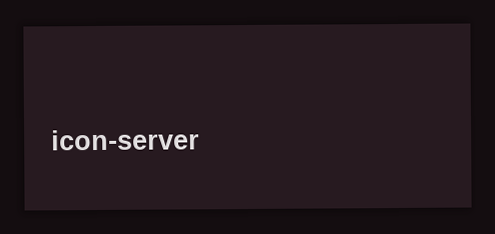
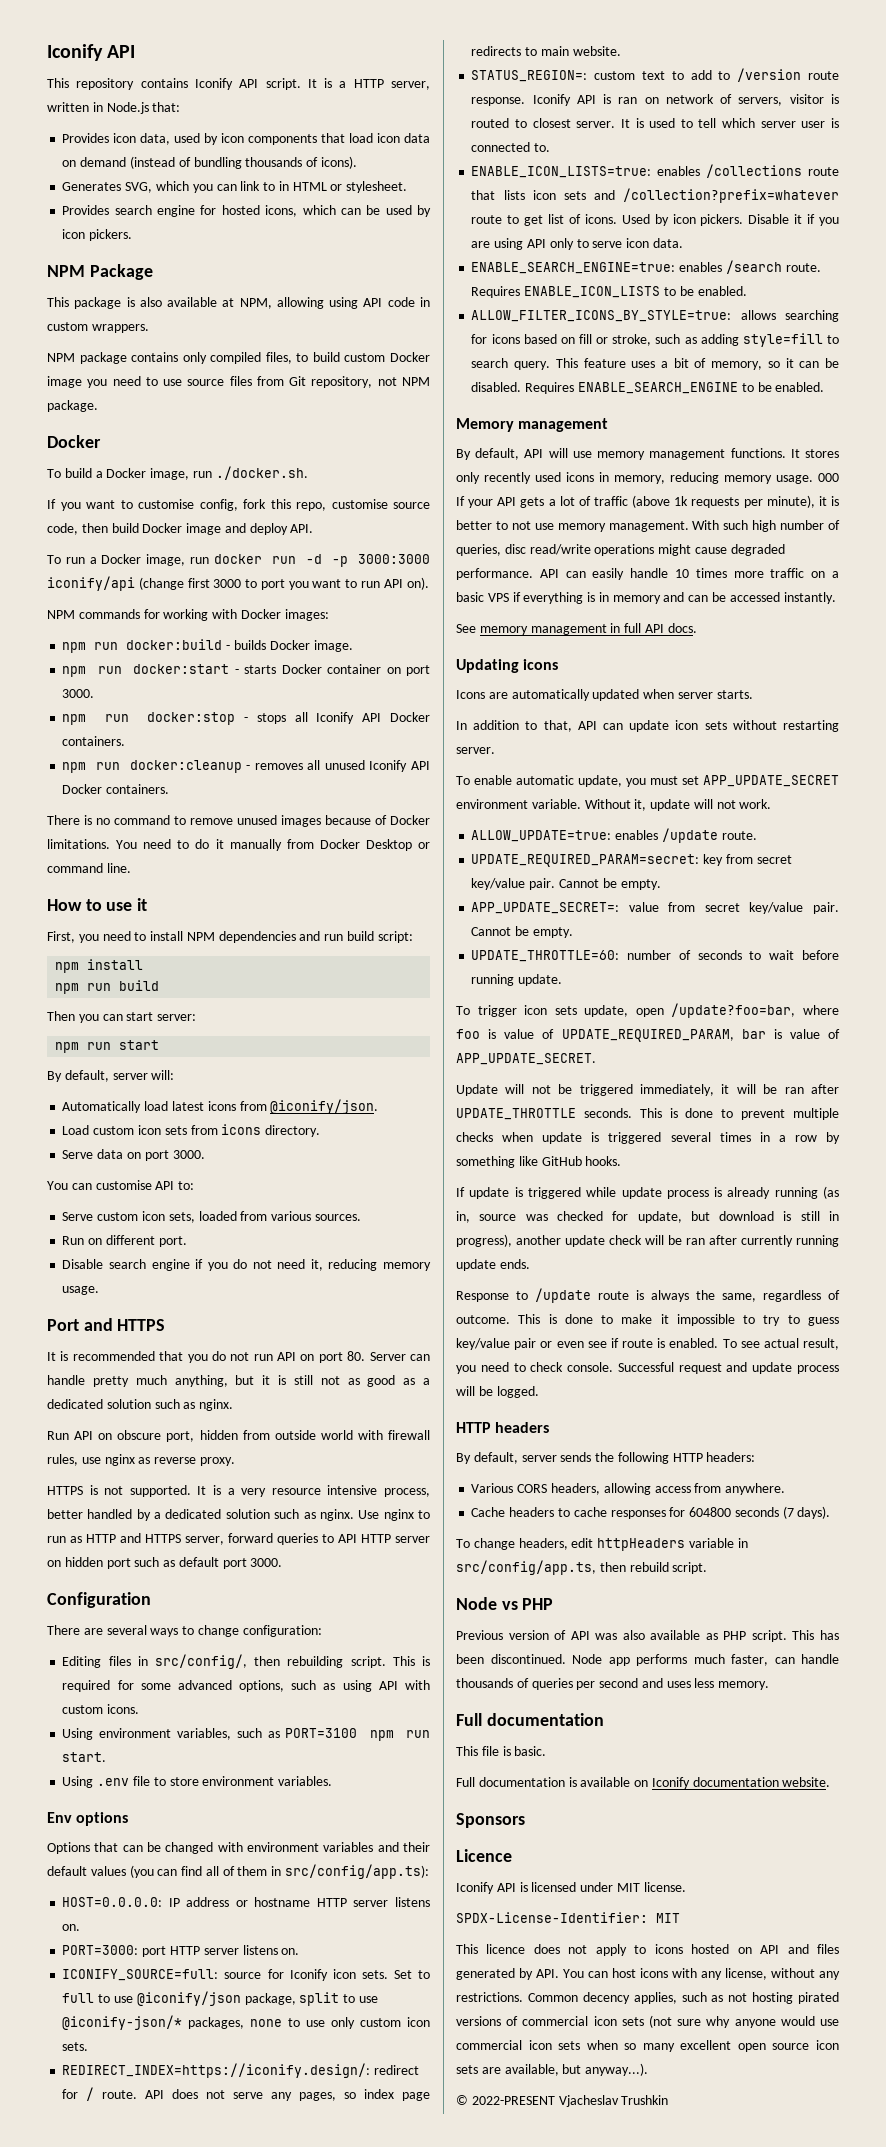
[51,129,200,151] icon-server -> [47,44,136,61] [47,78,431,90] [47,102,181,114] [62,133,430,145] [62,156,357,169] [62,181,408,193] [62,205,432,217] [62,229,133,241] [47,264,153,280] [47,297,430,309] [47,322,149,333] [47,352,430,364] [47,376,430,388] [47,400,98,412] [47,435,101,448] [47,466,308,480] [47,499,430,511] [47,523,314,535] [47,554,430,567] [47,576,429,591] [47,609,329,621] [62,639,353,653] [62,664,431,677] [62,689,95,698] [62,712,431,725] [62,736,126,746] [62,760,431,773] [62,784,170,794] [47,815,430,827] [47,839,430,851] [47,863,131,873] [47,898,148,911] [47,931,413,943] [55,959,144,973] [55,980,160,994] [47,1011,197,1023] [55,1040,160,1053] [47,1070,175,1082] [62,1099,379,1114] [62,1124,321,1137] [62,1149,205,1161] [47,1180,195,1190] [62,1211,361,1223] [62,1235,187,1247] [62,1259,432,1271] [62,1286,100,1295] [47,1318,166,1331] [47,1351,430,1363] [47,1375,430,1387] [47,1399,234,1411] [47,1430,430,1442] [47,1454,235,1466] [47,1485,430,1497] [47,1509,431,1521] [47,1533,430,1545] [47,1557,283,1569] [47,1592,151,1608] [47,1625,322,1637] [62,1654,430,1669] [62,1680,431,1692] [62,1704,140,1714] [62,1728,431,1741] [62,1752,107,1762] [62,1776,333,1788] [47,1812,129,1826] [47,1842,430,1854] [47,1864,430,1879] [62,1897,430,1907] [62,1924,81,1931] [62,1945,300,1957] [62,1969,430,1981] [62,1991,378,2006] [62,2015,430,2030] [62,2042,89,2051] [62,2063,420,2078] [62,2087,430,2101] [471,46,621,56] [471,68,839,82] [471,94,839,106] [471,118,839,128] [471,142,551,152] [471,164,839,178] [471,188,839,203] [471,214,839,226] [471,238,683,250] [471,260,821,274] [471,286,747,298] [471,310,839,322] [471,333,839,347] [471,358,839,370] [471,382,825,394] [456,418,609,432] [456,448,839,460] [456,472,839,484] [456,495,839,508] [456,520,840,532] [456,544,785,556] [456,568,840,580] [456,592,836,604] [456,623,697,635] [456,659,559,673] [456,689,753,701] [456,720,839,732] [456,747,495,754] [456,775,839,787] [456,799,772,811] [471,828,757,843] [471,854,792,867] [471,878,661,890] [471,902,839,914] [471,926,573,938] [471,950,839,962] [471,974,563,986] [456,1003,839,1018] [456,1029,840,1042] [456,1053,596,1065] [456,1084,839,1096] [456,1108,839,1120] [456,1132,840,1144] [456,1156,622,1168] [456,1186,839,1199] [456,1211,839,1223] [456,1234,839,1247] [456,1259,530,1271] [456,1288,840,1303] [456,1314,839,1326] [456,1338,839,1350] [456,1362,839,1374] [456,1386,539,1398] [456,1422,550,1433] [456,1452,756,1464] [471,1483,786,1495] [471,1506,831,1519] [456,1538,748,1551] [456,1560,708,1575] [456,1597,554,1610] [456,1630,839,1642] [456,1654,839,1666] [456,1678,770,1690] [456,1713,604,1726] [456,1746,547,1756] [456,1777,831,1789] [456,1813,525,1828] [456,1849,512,1862] [456,1882,686,1894] [456,1912,680,1923] [456,1944,839,1956] [456,1968,840,1980] [456,1992,839,2004] [456,2015,839,2028] [456,2040,839,2052] [456,2063,649,2076] [456,2095,669,2107] Iconify API // This repository contains Iconify API script. It is a HTTP server, written in Node.js that: // Provides icon data, used by icon components that load icon data on demand (instead of bundling thousands of icons). // Generates SVG, which you can link to in HTML or stylesheet. // Provides search engine for hosted icons, which can be used by icon pickers. // NPM Package // This package is also available at NPM, allowing using API code in custom wrappers. // NPM package contains only compiled files, to build custom Docker image you need to use source files from Git repository, not NPM package. // Docker // To build a Docker image, run ./docker.sh. // If you want to customise config, fork this repo, customise source code, then build Docker image and deploy API. // To run a Docker image, run docker run -d -p 3000:3000 iconify/api (change first 3000 to port you want to run API on). // NPM commands for working with Docker images: // npm run docker:build - builds Docker image. // npm run docker:start - starts Docker container on port 3000. // npm run docker:stop - stops all Iconify API Docker containers. // npm run docker:cleanup - removes all unused Iconify API Docker containers. // There is no command to remove unused images because of Docker limitations. You need to do it manually from Docker Desktop or command line. // How to use it // First, you need to install NPM dependencies and run build script: // npm install // npm run build // Then you can start server: // npm run start // By default, server will: // Automatically load latest icons from @iconify/json. // Load custom icon sets from icons directory. // Serve data on port 3000. // You can customise API to: // Serve custom icon sets, loaded from various sources. // Run on different port. // Disable search engine if you do not need it, reducing memory usage. // Port and HTTPS // It is recommended that you do not run API on port 80. Server can handle pretty much anything, but it is still not as good as a dedicated solution such as nginx. // Run API on obscure port, hidden from outside world with firewall rules, use nginx as reverse proxy. // HTTPS is not supported. It is a very resource intensive process, better handled by a dedicated solution such as nginx. Use nginx to run as HTTP and HTTPS server, forward queries to API HTTP server on hidden port such as default port 3000. // Configuration // There are several ways to change configuration: // Editing files in src/config/, then rebuilding script. This is required for some advanced options, such as using API with custom icons. // Using environment variables, such as PORT=3100 npm run start. // Using .env file to store environment variables. // Env options // Options that can be changed with environment variables and their default values (you can find all of them in src/config/app.ts): // HOST=0.0.0.0: IP address or hostname HTTP server listens on. // PORT=3000: port HTTP server listens on. // ICONIFY_SOURCE=full: source for Iconify icon sets. Set to full to use @iconify/json package, split to use @iconify-json/* packages, none to use only custom icon sets. // REDIRECT_INDEX=https://iconify.design/: redirect for / route. API does not serve any pages, so index page redirects to main website. // STATUS_REGION=: custom text to add to /version route response. Iconify API is ran on network of servers, visitor is routed to closest server. It is used to tell which server user is connected to. // ENABLE_ICON_LISTS=true: enables /collections route that lists icon sets and /collection?prefix=whatever route to get list of icons. Used by icon pickers. Disable it if you are using API only to serve icon data. // ENABLE_SEARCH_ENGINE=true: enables /search route. Requires ENABLE_ICON_LISTS to be enabled. // ALLOW_FILTER_ICONS_BY_STYLE=true: allows searching for icons based on fill or stroke, such as adding style=fill to search query. This feature uses a bit of memory, so it can be disabled. Requires ENABLE_SEARCH_ENGINE to be enabled. // Memory management // By default, API will use memory management functions. It stores only recently used icons in memory, reducing memory usage. 000 If your API gets a lot of traffic (above 1k requests per minute), it is better to not use memory management. With such high number of queries, disc read/write operations might cause degraded performance. API can easily handle 10 times more traffic on a basic VPS if everything is in memory and can be accessed instantly. // See memory management in full API docs. // Updating icons // Icons are automatically updated when server starts. // In addition to that, API can update icon sets without restarting server. // To enable automatic update, you must set APP_UPDATE_SECRET environment variable. Without it, update will not work. // ALLOW_UPDATE=true: enables /update route. // UPDATE_REQUIRED_PARAM=secret: key from secret key/value pair. Cannot be empty. // APP_UPDATE_SECRET=: value from secret key/value pair. Cannot be empty. // UPDATE_THROTTLE=60: number of seconds to wait before running update. // To trigger icon sets update, open /update?foo=bar, where foo is value of UPDATE_REQUIRED_PARAM, bar is value of APP_UPDATE_SECRET. // Update will not be triggered immediately, it will be ran after UPDATE_THROTTLE seconds. This is done to prevent multiple checks when update is triggered several times in a row by something like GitHub hooks. // If update is triggered while update process is already running (as in, source was checked for update, but download is still in progress), another update check will be ran after currently running update ends. // Response to /update route is always the same, regardless of outcome. This is done to make it impossible to try to guess key/value pair or even see if route is enabled. To see actual result, you need to check console. Successful request and update process will be logged. // HTTP headers // By default, server sends the following HTTP headers: // Various CORS headers, allowing access from anywhere. // Cache headers to cache responses for 604800 seconds (7 days). // To change headers, edit httpHeaders variable in src/config/app.ts, then rebuild script. // Node vs PHP // Previous version of API was also available as PHP script. This has been discontinued. Node app performs much faster, can handle thousands of queries per second and uses less memory. // Full documentation // This file is basic. // Full documentation is available on Iconify documentation website. // Sponsors // Licence // Iconify API is licensed under MIT license. // SPDX-License-Identifier: MIT // This licence does not apply to icons hosted on API and files generated by API. You can host icons with any license, without any restrictions. Common decency applies, such as not hosting pirated versions of commercial icon sets (not sure why anyone would use commercial icon sets when so many excellent open source icon sets are available, but anyway...). // © 2022-PRESENT Vjacheslav Trushkin

